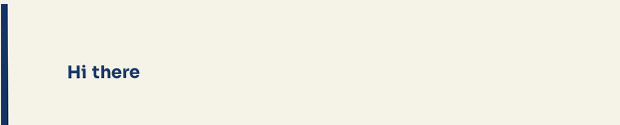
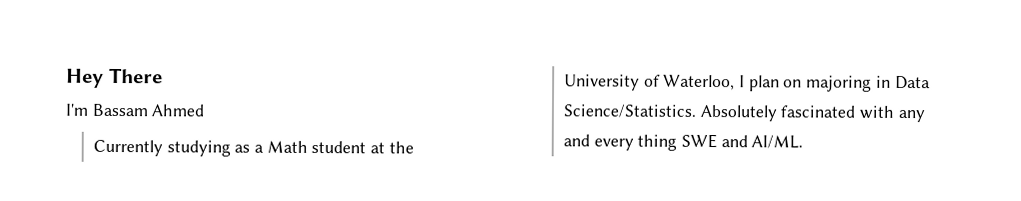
[67,64,141,80] Hi there -> [66,67,163,88] [65,103,205,117] [92,139,414,157] [563,74,931,92] [562,104,925,123] [562,133,804,151] Hey There // I'm Bassam Ahmed // Currently studying as a Math student at the University of Waterloo, I plan on majoring in Data Science/Statistics. Absolutely fascinated with any and every thing SWE and AI/ML.

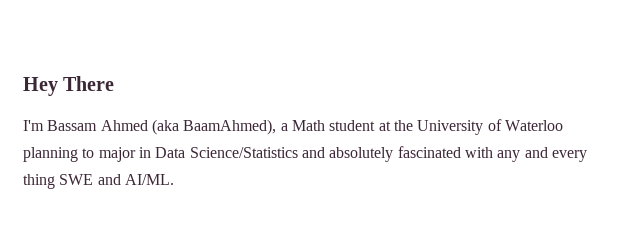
[92,139,251,157] // Currently studying as -> [151,119,277,135] (aka BaamAhmed),
[663,74,931,92] [562,104,777,122] Waterloo, I plan on majoring in Data Science/Statistics. Absolutely -> [504,120,563,131] [23,147,394,162] Waterloo planning to major in Data Science/Statistics and absolutely

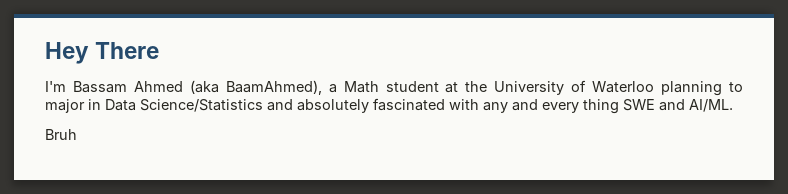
(174, 179) none -> [45,129,77,140] // Bruh

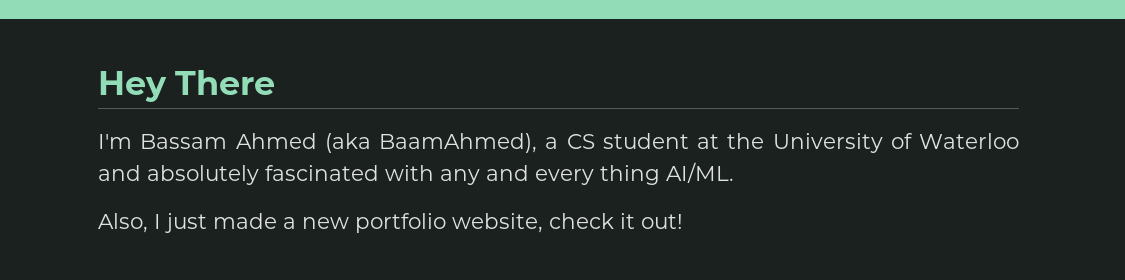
[343,81,379,93] Math -> [566,134,595,149] CS
[661,81,744,96] [45,99,263,113] planning to major in Data Science/Statistics -> (1019, 141) none
[623,99,685,111] SWE and -> (660, 175) none
[45,129,77,140] Bruh -> [98,213,683,233] Also, I just made a new portfolio website, check it out!

